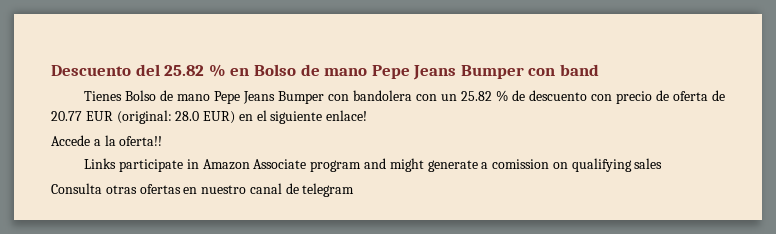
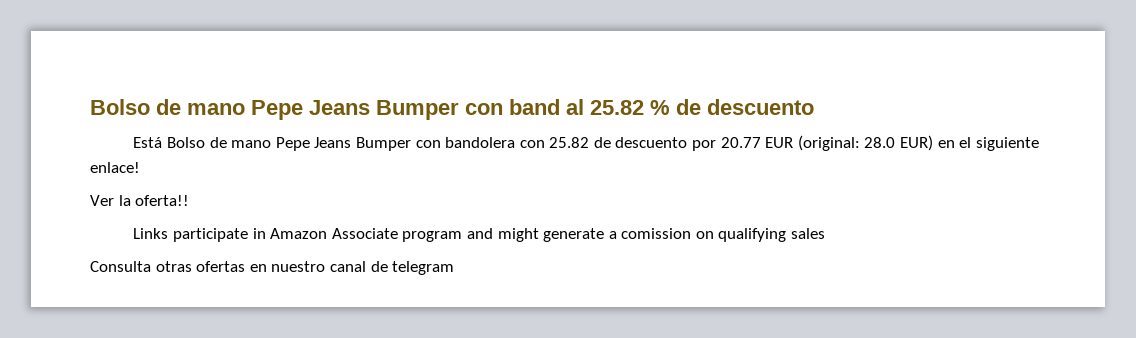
[51,64,250,77] Descuento del 25.82 % en -> (90, 107) none
[84,91,123,101] // Tienes -> [566,99,814,115] [133,137,163,148] al 25.82 % de descuento // Está
[441,90,726,104] un 25.82 % de descuento con precio de oferta de -> [549,137,717,151] 25.82 de descuento por
[51,135,101,146] Accede a -> [90,195,114,206] Ver

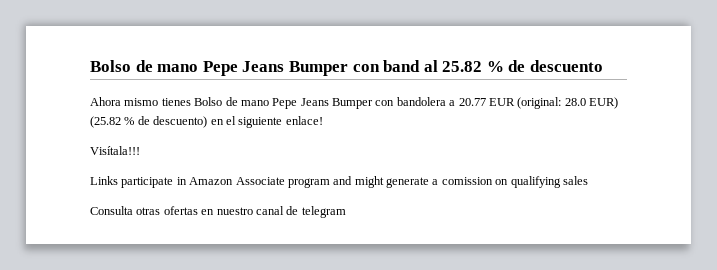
[133,137,163,148] Está -> [90,97,191,106] Ahora mismo tienes
[519,137,717,151] con 25.82 de descuento por -> [449,100,456,106] a
(934, 143) none -> [90,116,208,128] (25.82 % de descuento)
[90,195,190,206] Ver la oferta!! -> [90,146,140,155] Visítala!!!

